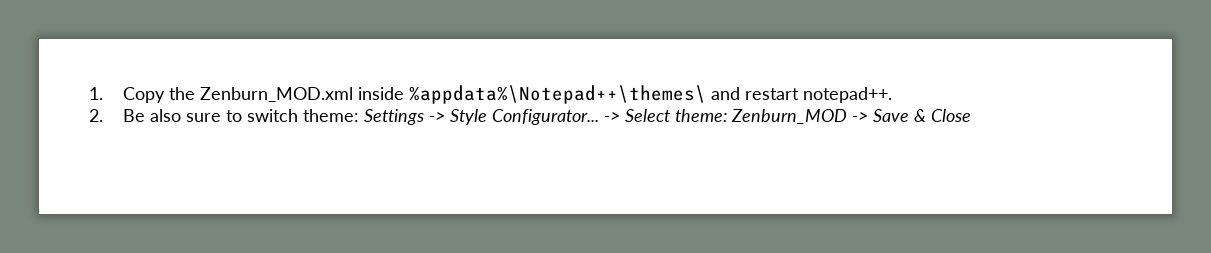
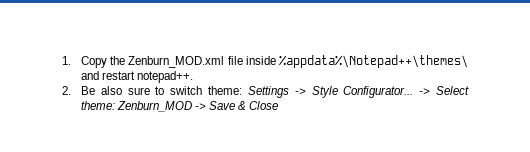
(354, 94) none -> [227,56,243,65] file

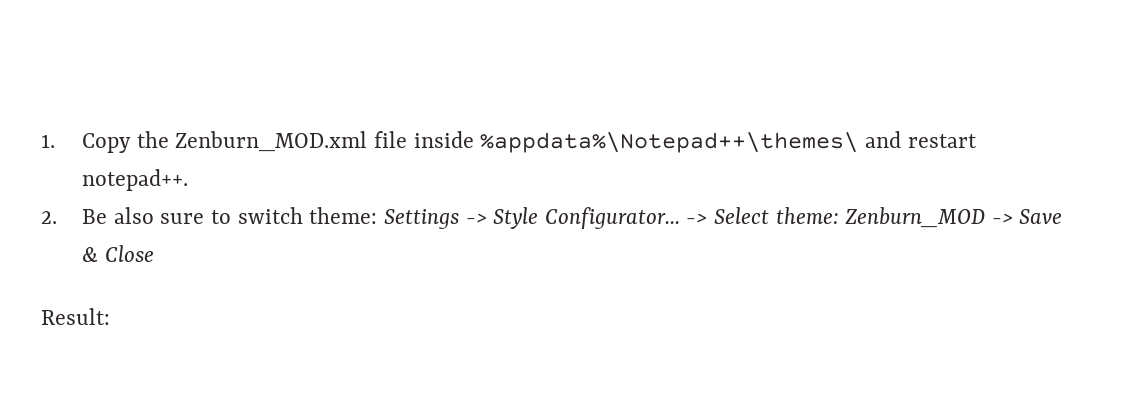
(279, 105) none -> [41,308,110,325] // Result:

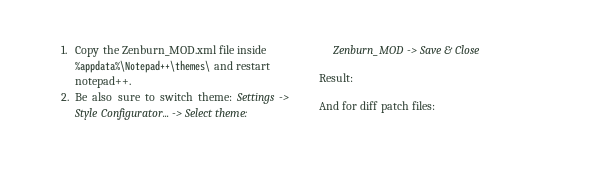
(110, 316) none -> [319,101,435,113] // And for diff patch files:

